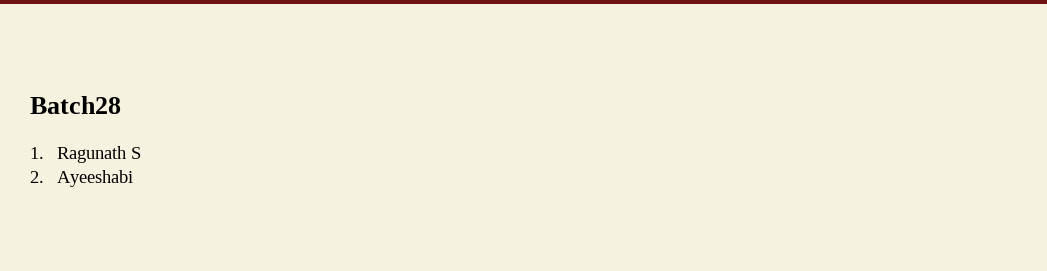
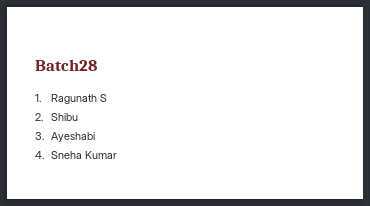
[57,170,134,187] Ayeeshabi -> [50,113,78,121] [35,132,95,142] [35,151,117,159] Shibu // 3. Ayeshabi // 4. Sneha Kumar

